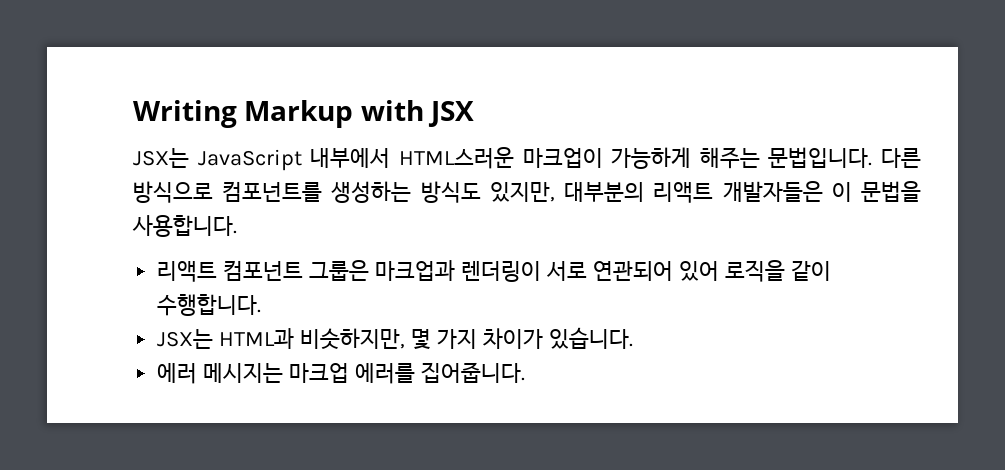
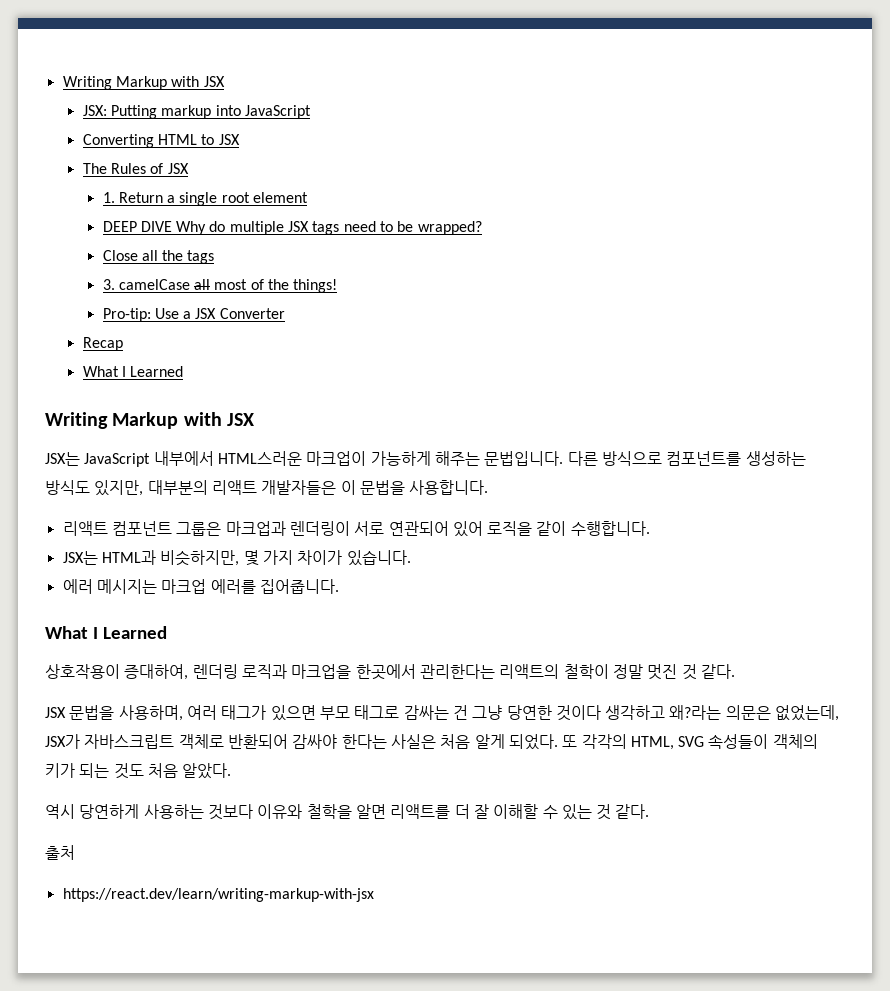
[133,100,475,128] Writing Markup with JSX -> [62,76,225,90] [82,105,311,119] [82,134,240,148] [82,163,189,174] [102,192,309,206] [102,221,482,235] [102,250,215,264] [102,279,338,293] [102,308,285,322] [82,337,123,351] [82,366,184,377] [45,412,255,429] Writing Markup with JSX // JSX: Putting markup into JavaScript // Converting HTML to JSX // The Rules of JSX // 1. Return a single root element // DEEP DIVE Why do multiple JSX tags need to be wrapped? // Close all the tags // 3. camelCase all most of the things! // Pro-tip: Use a JSX Converter // Recap // What I Learned // Writing Markup with JSX
(525, 372) none -> [45,626,167,639] [45,664,735,680] [45,705,840,721] [45,734,818,750] [45,763,232,779] [45,804,650,820] [45,845,75,860] [62,888,374,902] // What I Learned // 상호작용이 증대하여, 렌더링 로직과 마크업을 한곳에서 관리한다는 리액트의 철학이 정말 멋진 것 같다. // JSX 문법을 사용하며, 여러 태그가 있으면 부모 태그로 감싸는 건 그냥 당연한 것이다 생각하고 왜?라는 의문은 없었는데, JSX가 자바스크립트 객체로 반환되어 감싸야 한다는 사실은 처음 알게 되었다. 또 각각의 HTML, SVG 속성들이 객체의 키가 되는 것도 처음 알았다. // 역시 당연하게 사용하는 것보다 이유와 철학을 알면 리액트를 더 잘 이해할 수 있는 것 같다. // 출처 // https://react.dev/learn/writing-markup-with-jsx

